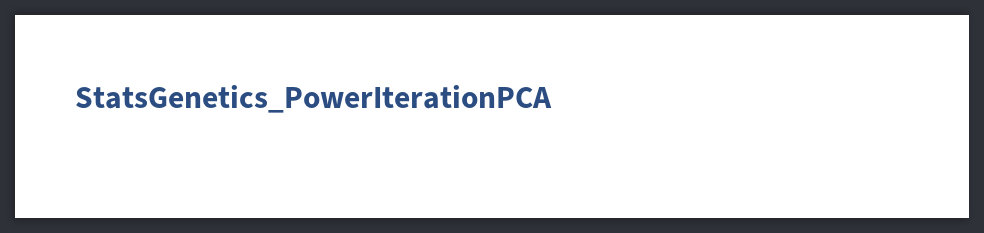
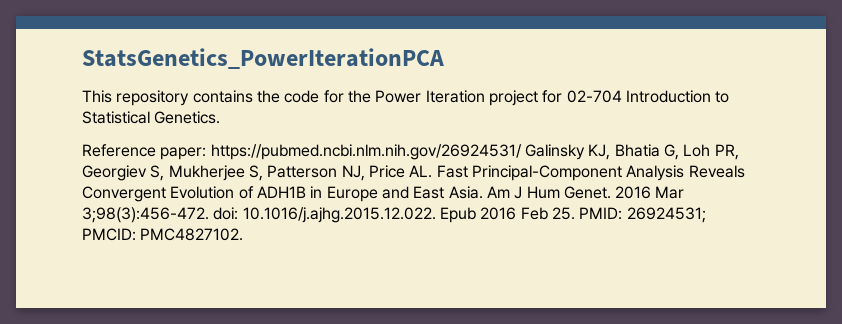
(552, 99) none -> [82,90,730,106] [82,111,221,124] [82,144,739,160] [82,165,745,181] [82,186,685,202] [82,207,706,223] [82,228,244,241] // This repository contains the code for the Power Iteration project for 02-704 Introduction to Statistical Genetics. // Reference paper: https://pubmed.ncbi.nlm.nih.gov/26924531/ Galinsky KJ, Bhatia G, Loh PR, Georgiev S, Mukherjee S, Patterson NJ, Price AL. Fast Principal-Component Analysis Reveals Convergent Evolution of ADH1B in Europe and East Asia. Am J Hum Genet. 2016 Mar 3;98(3):456-472. doi: 10.1016/j.ajhg.2015.12.022. Epub 2016 Feb 25. PMID: 26924531; PMCID: PMC4827102.

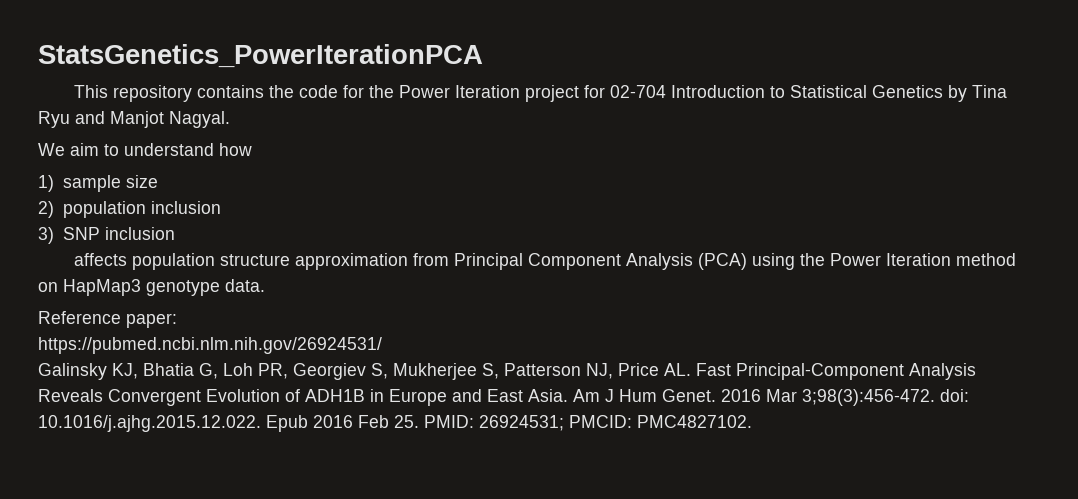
[154,111,221,124] Genetics. -> [871,85,1007,102] [38,111,230,128] [38,143,252,156] [38,175,158,192] [38,201,221,218] [38,227,175,244] [73,253,1016,270] [38,279,265,296] Genetics by Tina Ryu and Manjot Nagyal. // We aim to understand how // 1) sample size // 2) population inclusion // 3) SNP inclusion // affects population structure approximation from Principal Component Analysis (PCA) using the Power Iteration method on HapMap3 genotype data.
(207, 153) none -> (177, 320) //
(522, 152) none -> (382, 345) //

